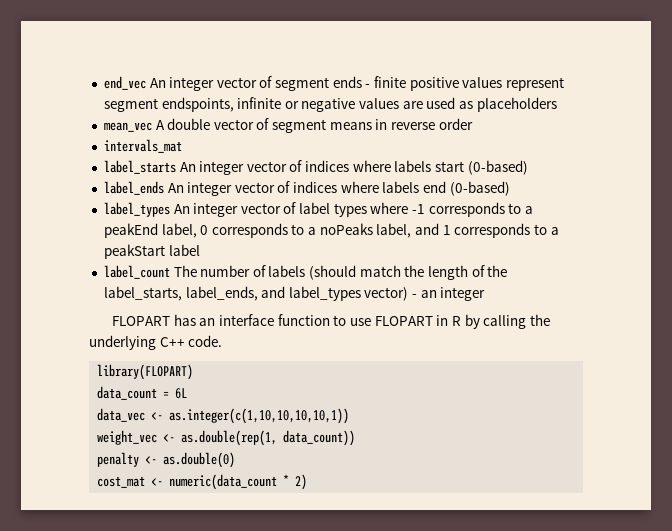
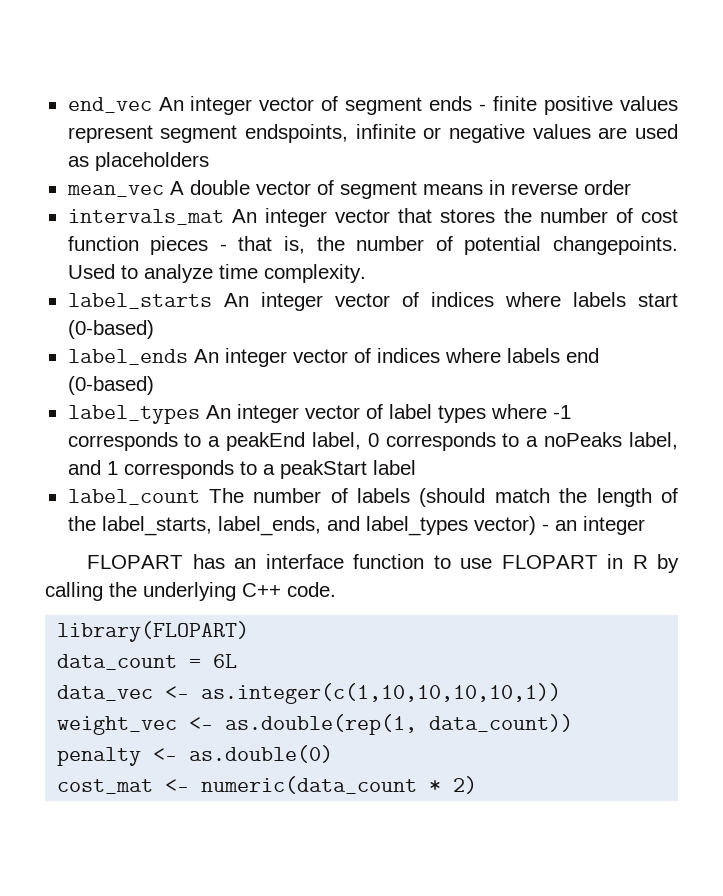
(182, 146) none -> [231,208,678,227] [67,236,678,255] [67,264,366,283] An integer vector that stores the number of cost function pieces - that is, the number of potential changepoints. Used to analyze time complexity.

